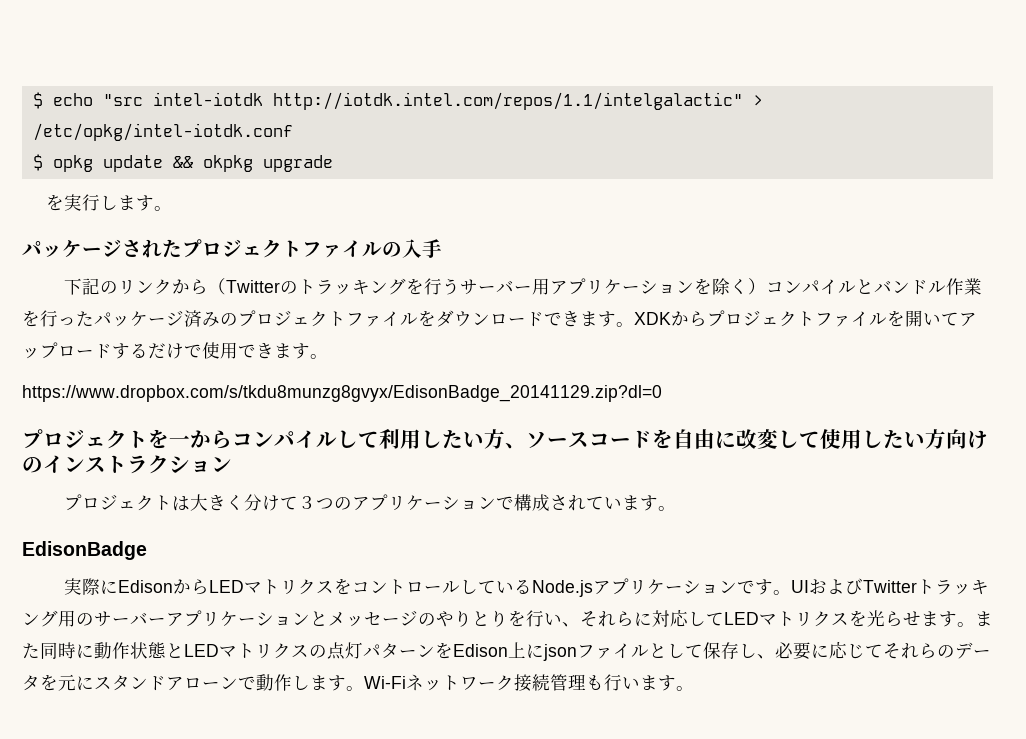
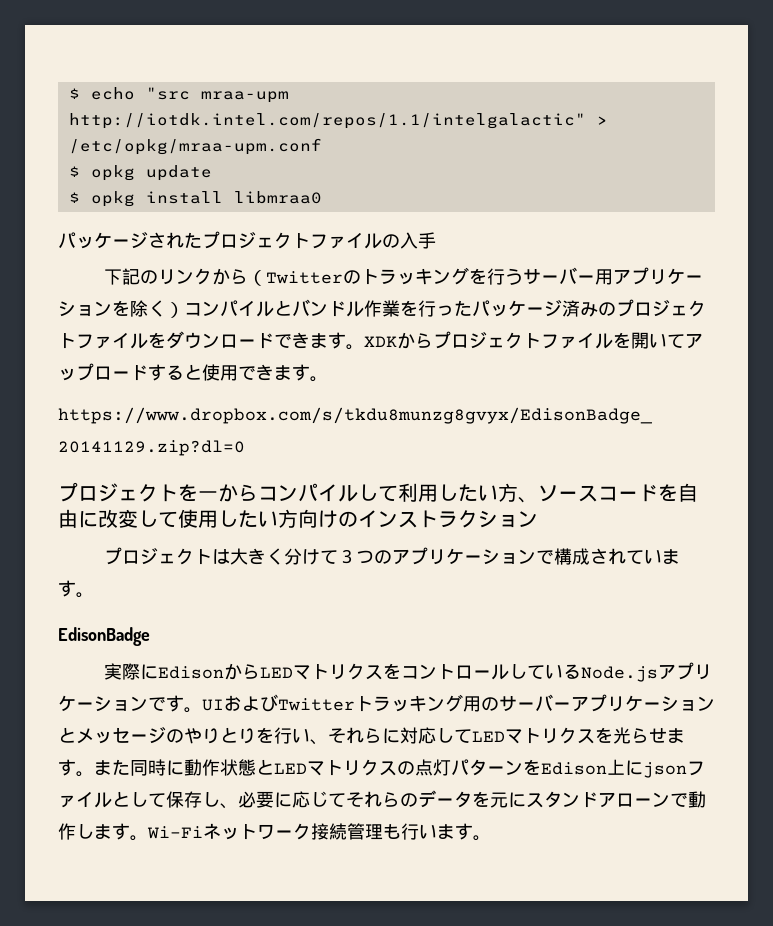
[152,92,263,106] intel-iotdk -> [200,91,289,103] mraa-upm
[32,123,293,141] /etc/opkg/intel-iotdk.conf -> [68,138,322,155] /etc/opkg/mraa-upm.conf
[172,155,333,172] [45,194,172,211] && okpkg upgrade // を実行します。 -> [68,191,322,207] // $ opkg install libmraa0
[148,343,202,359] だけで -> [184,364,202,380] と

